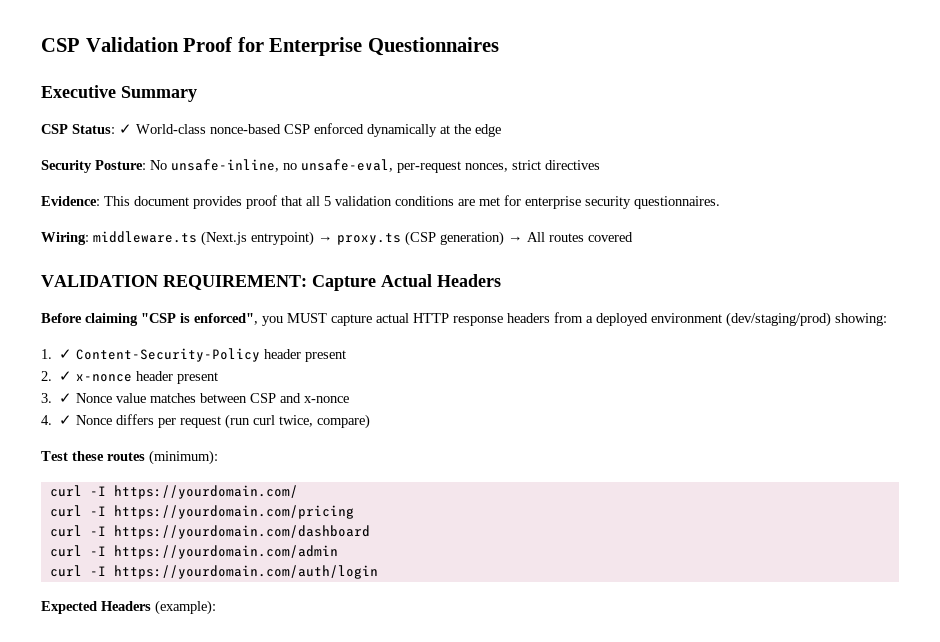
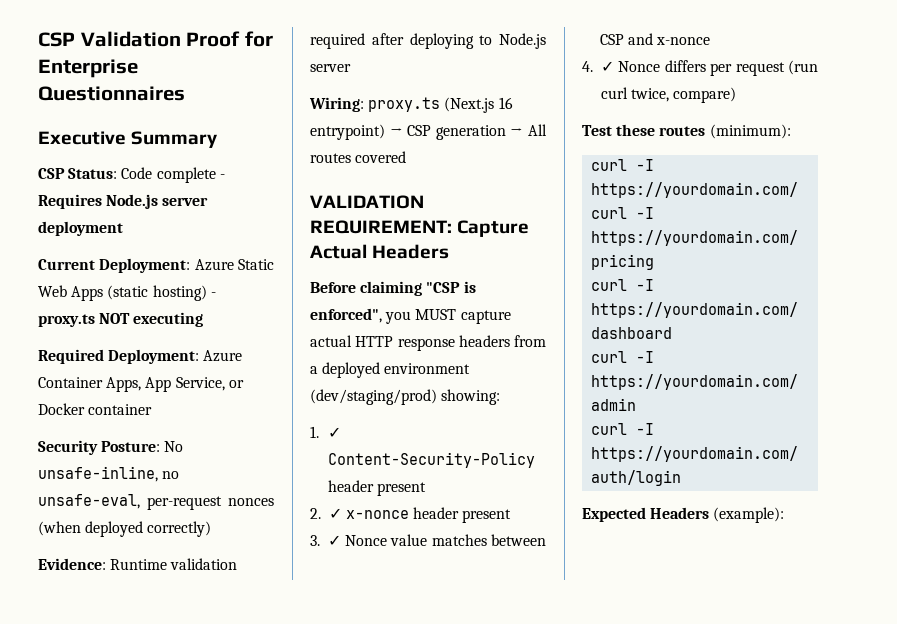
[119,123,501,137] ✓ World-class nonce-based CSP enforced dynamically at the edge -> [121,167,225,183] [38,194,209,209] [38,221,123,236] [38,258,274,273] [38,285,216,301] [38,312,204,327] [38,349,243,364] [38,377,244,392] [38,403,153,415] Code complete - Requires Node.js server deployment // Current Deployment: Azure Static Web Apps (static hosting) - proxy.ts NOT executing // Required Deployment: Azure Container Apps, App Service, or Docker container
[465,160,600,172] [41,195,720,209] [41,231,504,246] nonces, strict directives // Evidence: This document provides proof that all 5 validation conditions are met for enterprise security questionnaires. // Wiring: middleware.ts (Next.js entrypoint) → proxy.ts (CSP generation) -> [228,498,274,506] [38,521,212,537] [38,558,238,570] [310,33,546,49] [310,64,351,72] [309,97,513,113] [310,124,506,140] nonces (when deployed correctly) // Evidence: Runtime validation required after deploying to Node.js server // Wiring: proxy.ts (Next.js 16 entrypoint) → CSP generation

